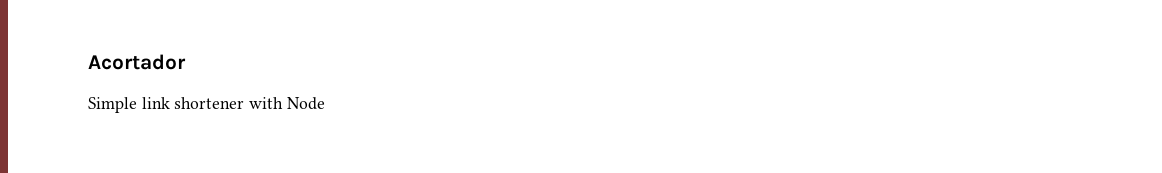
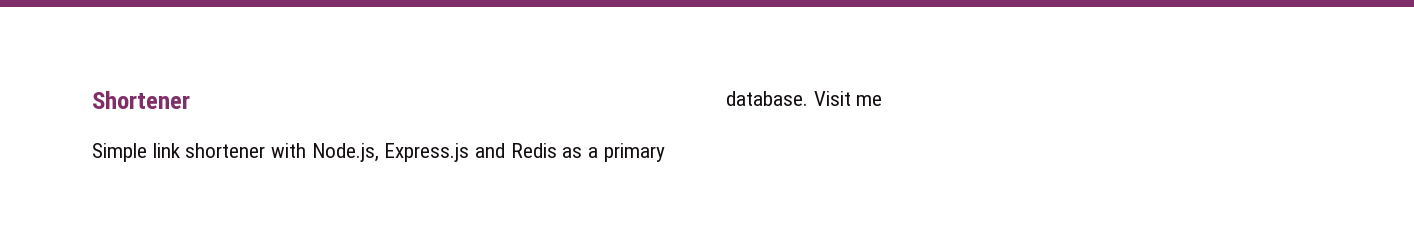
[88,54,186,70] Acortador -> [92,91,190,109] Shortener
[286,97,325,110] Node -> [311,143,665,162] [726,91,883,106] Node.js, Express.js and Redis as a primary database. Visit me

